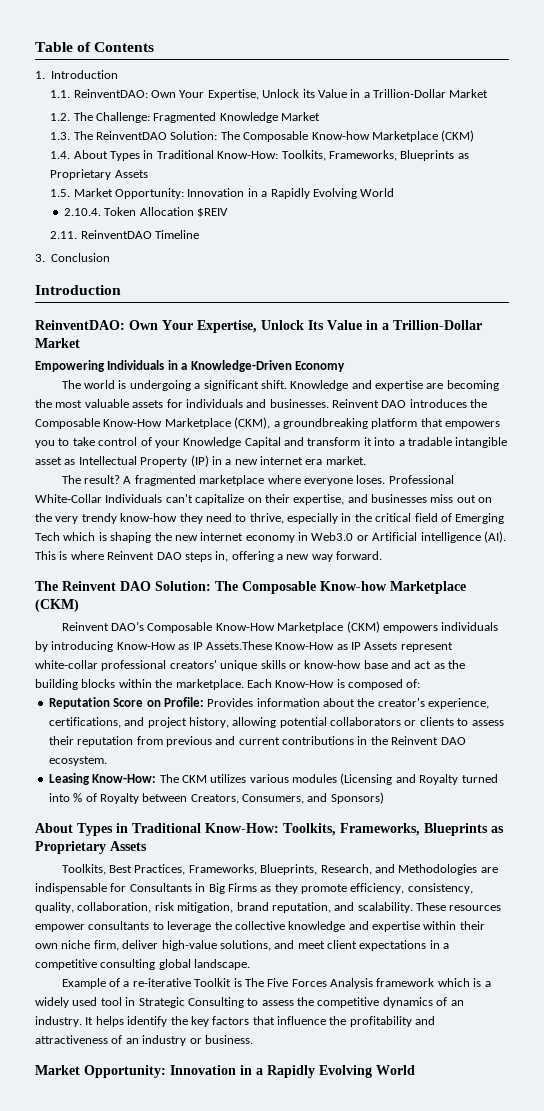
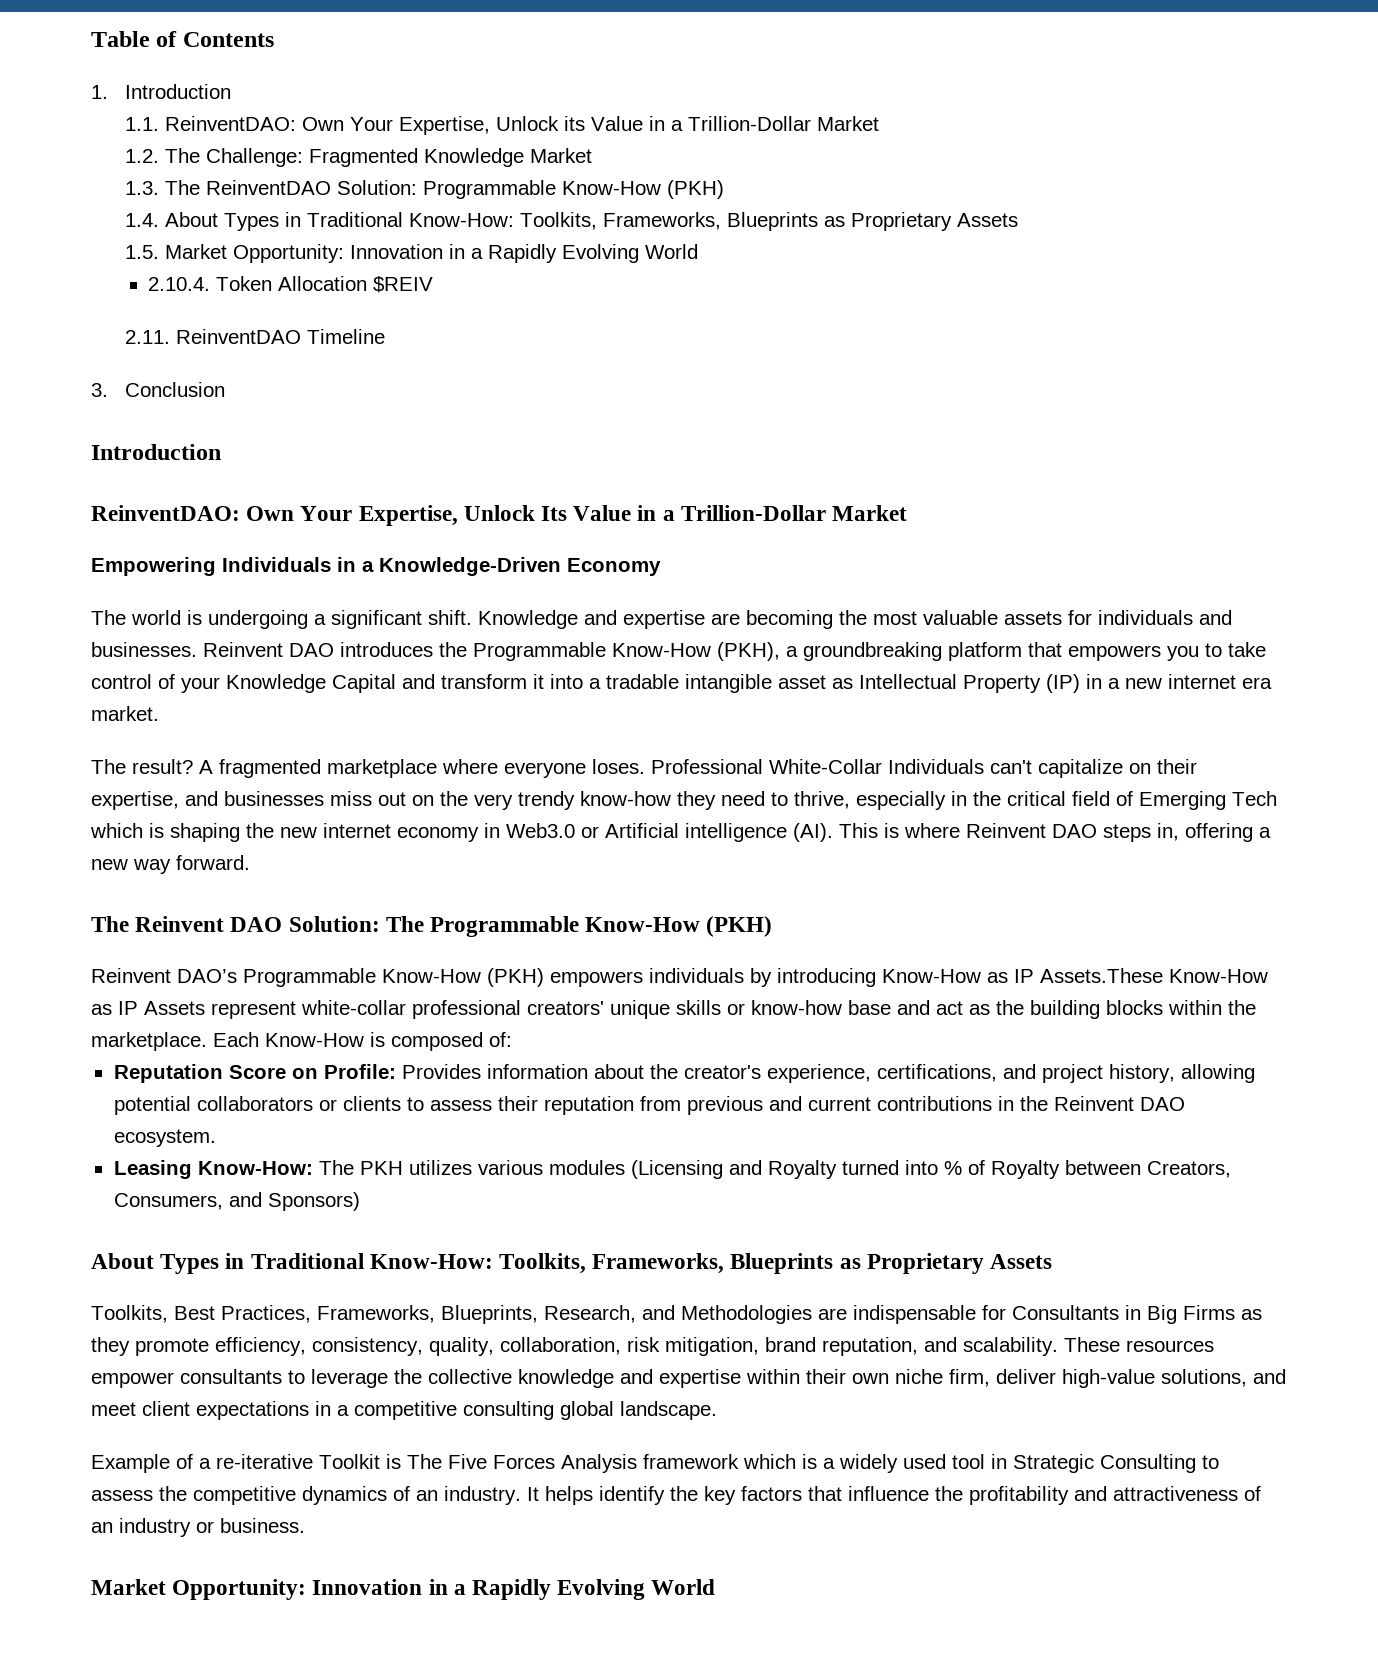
[220,130,475,142] The Composable Know-how Marketplace (CKM) -> [423,180,725,199] Programmable Know-How (PKH)
[35,417,271,429] Composable Know-How Marketplace (CKM), -> [473,642,780,661] Programmable Know-How (PKH),
[242,581,466,594] [35,599,79,612] [61,621,380,633] Composable Know-how Marketplace (CKM) // Reinvent DAO’s Composable Know-How Marketplace (CKM) -> [430,916,773,937] [91,968,544,987] Programmable Know-How (PKH) // Reinvent DAO’s Programmable Know-How (PKH)
[181,775,207,783] CKM -> [359,1161,403,1175] PKH

